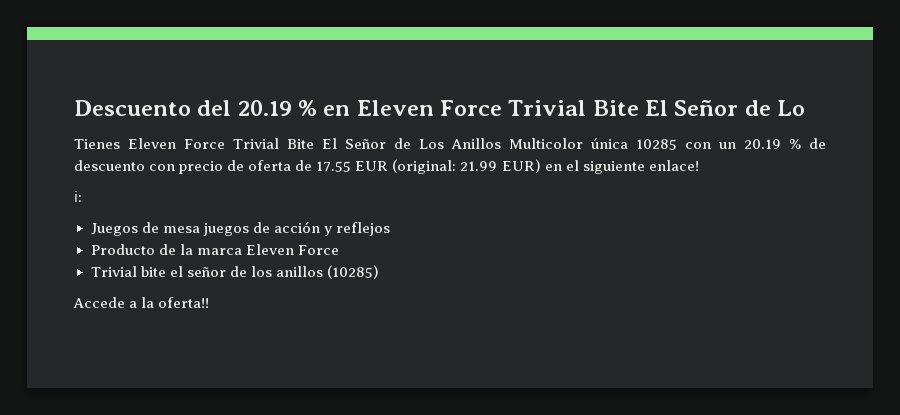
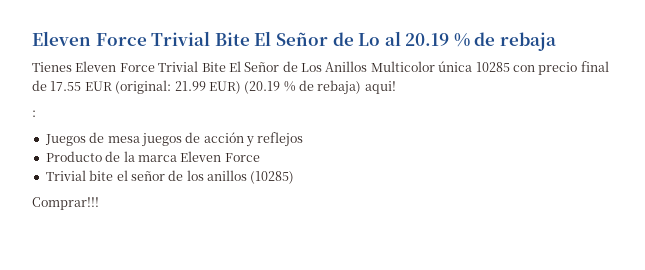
[74,100,351,116] Descuento del 20.19 % en -> (32, 38) none
(806, 108) none -> [384,31,557,51] al 20.19 % de rebaja
[719,138,826,149] [74,160,292,174] un 20.19 % de descuento con precio de oferta -> [538,61,609,75] precio final
[544,160,699,174] [74,191,82,202] en el siguiente enlace! // ℹ: -> [244,80,396,95] [32,110,36,117] (20.19 % de rebaja) aqui! // :
[73,297,210,308] Accede a la oferta!! -> [32,197,99,210] Comprar!!!

